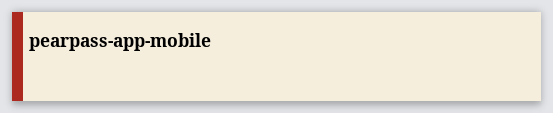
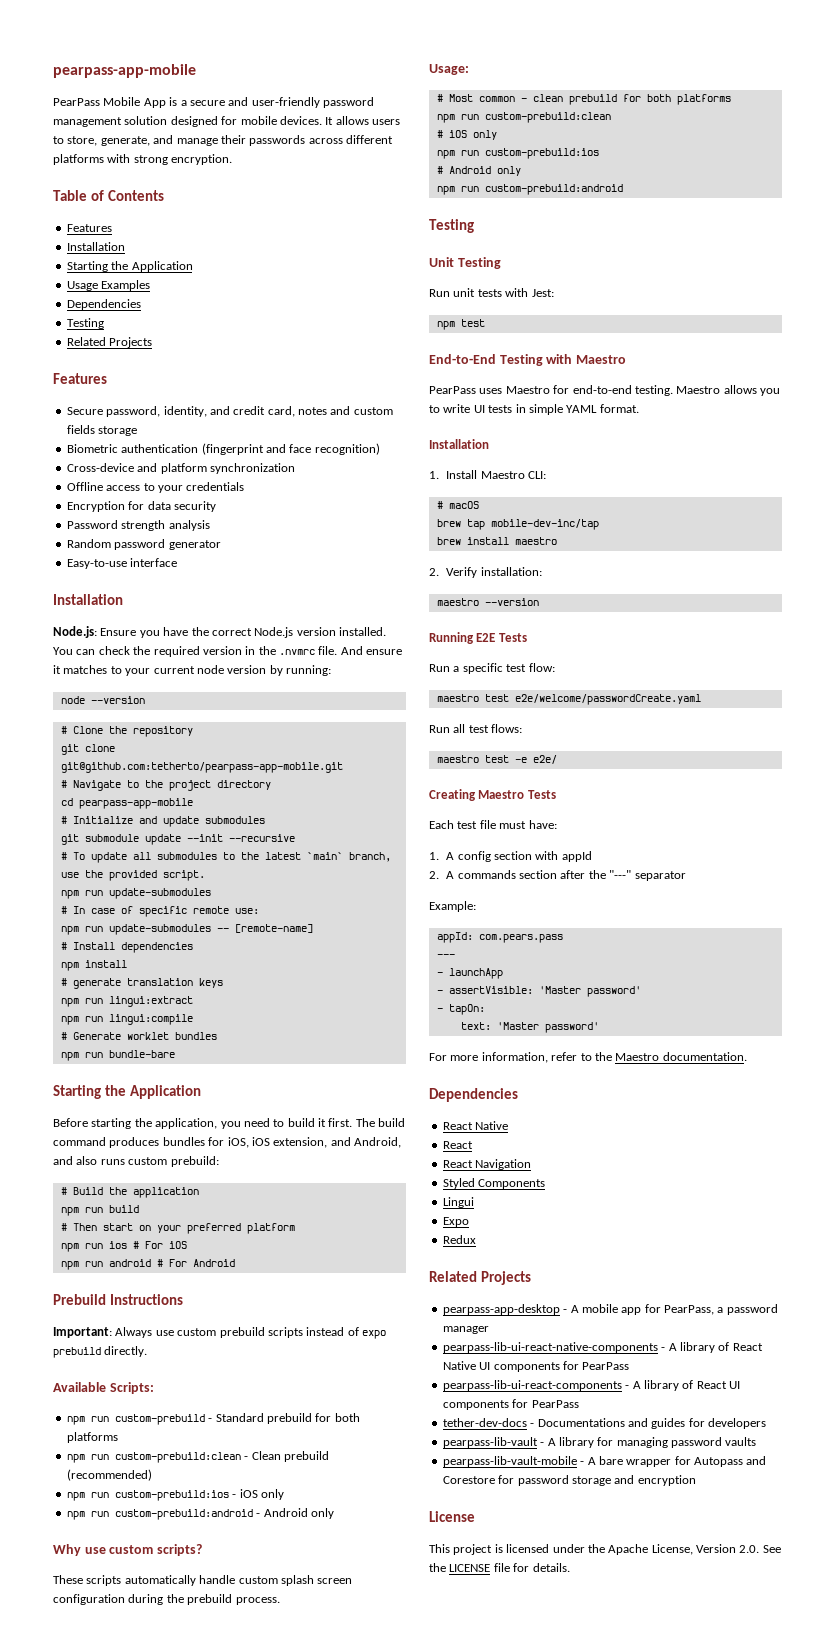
[29,33,211,51] pearpass-app-mobile -> [53,64,196,78] [53,97,374,108] [53,116,400,127] [53,135,393,146] [53,154,233,165] [53,190,164,201] [66,224,112,232] [66,242,125,251] [66,261,193,272] [66,280,151,291] [66,299,141,310] [66,318,104,329] [66,337,153,348] [53,373,107,384] [66,406,393,417] [66,425,138,436] [66,443,380,455] [66,463,295,474] [66,482,245,493] [66,501,216,512] [66,520,210,531] [66,539,221,550] [66,558,178,569] [53,594,123,605] [53,626,386,638] [53,646,403,657] [53,665,331,676] [60,696,145,704] [60,726,193,737] [60,744,115,755] [60,762,343,773] [60,780,271,791] [60,798,193,809] [60,816,265,827] [60,834,295,845] [60,852,391,863] [60,870,205,881] [60,888,211,899] [60,906,259,917] [60,924,313,935] [60,942,193,953] [60,960,127,971] [60,978,223,989] [60,996,193,1007] [60,1014,193,1025] [60,1032,217,1040] [60,1050,175,1061] [53,1085,201,1099] [53,1118,406,1129] [53,1137,401,1148] [53,1156,219,1167] [60,1187,199,1198] [60,1205,139,1216] [60,1223,295,1234] [60,1241,187,1252] [60,1259,235,1270] [53,1294,183,1305] [53,1327,386,1339] [53,1346,148,1358] [53,1382,154,1394] [66,1413,360,1425] [66,1432,118,1443] [66,1451,329,1463] [66,1469,152,1481] [66,1489,284,1501] [66,1508,334,1520] [53,1544,202,1556] [53,1575,353,1586] [53,1594,280,1605] [429,64,469,75] [436,94,731,105] [436,112,611,123] [436,130,497,140] [436,148,599,159] [436,166,521,176] [436,184,623,195] [429,219,474,233] [429,257,501,269] [429,288,554,297] [436,319,485,330] [429,354,626,366] [429,385,780,396] [429,404,639,415] [429,439,489,449] [429,470,547,479] [436,501,479,509] [436,519,599,530] [436,537,557,545] [429,567,542,578] [436,598,539,606] [429,632,527,644] [429,663,555,674] [436,694,701,705] [429,724,523,733] [436,755,557,764] [429,789,556,801] [429,820,557,829] [429,851,592,862] [429,870,686,881] [429,901,476,912] [436,932,563,943] [436,954,455,958] [436,968,503,979] [436,986,641,997] [436,1004,485,1015] [460,1022,599,1033] [429,1052,747,1063] [429,1088,518,1102] [442,1121,509,1130] [442,1141,473,1149] [442,1159,532,1170] [442,1178,546,1189] [442,1197,474,1208] [442,1217,469,1227] [442,1235,476,1244] [429,1271,531,1285] [442,1304,778,1315] [442,1326,489,1334] [442,1342,763,1353] [442,1361,630,1372] [442,1380,740,1391] [442,1399,579,1410] [442,1418,766,1429] [442,1437,757,1448] [442,1456,767,1467] [442,1475,696,1486] [429,1511,475,1522] [429,1544,781,1555] [429,1563,570,1572] pearpass-app-mobile // PearPass Mobile App is a secure and user-friendly password management solution designed for mobile devices. It allows users to store, generate, and manage their passwords across different platforms with strong encryption. // Table of Contents // Features // Installation // Starting the Application // Usage Examples // Dependencies // Testing // Related Projects // Features // Secure password, identity, and credit card, notes and custom fields storage // Biometric authentication (fingerprint and face recognition) // Cross-device and platform synchronization // Offline access to your credentials // Encryption for data security // Password strength analysis // Random password generator // Easy-to-use interface // Installation // Node.js: Ensure you have the correct Node.js version installed. You can check the required version in the .nvmrc file. And ensure it matches to your current node version by running: // node --version // # Clone the repository // git clone git@github.com:tetherto/pearpass-app-mobile.git // # Navigate to the project directory // cd pearpass-app-mobile // # Initialize and update submodules // git submodule update --init --recursive // # To update all submodules to the latest `main` branch, use the provided script. // npm run update-submodules // # In case of specific remote use: // npm run update-submodules -- [remote-name] // # Install dependencies // npm install // # generate translation keys // npm run lingui:extract // npm run lingui:compile // # Generate worklet bundles // npm run bundle-bare // Starting the Application // Before starting the application, you need to build it first. The build command produces bundles for iOS, iOS extension, and Android, and also runs custom prebuild: // # Build the application // npm run build // # Then start on your preferred platform // npm run ios # For iOS // npm run android # For Android // Prebuild Instructions // Important: Always use custom prebuild scripts instead of expo prebuild directly. // Available Scripts: // npm run custom-prebuild - Standard prebuild for both platforms // npm run custom-prebuild:clean - Clean prebuild (recommended) // npm run custom-prebuild:ios - iOS only // npm run custom-prebuild:android - Android only // Why use custom scripts? // These scripts automatically handle custom splash screen configuration during the prebuild process. // Usage: // # Most common - clean prebuild for both platforms // npm run custom-prebuild:clean // # iOS only // npm run custom-prebuild:ios // # Android only // npm run custom-prebuild:android // Testing // Unit Testing // Run unit tests with Jest: // npm test // End-to-End Testing with Maestro // PearPass uses Maestro for end-to-end testing. Maestro allows you to write UI tests in simple YAML format. // Installation // 1. Install Maestro CLI: // # macOS // brew tap mobile-dev-inc/tap // brew install maestro // 2. Verify installation: // maestro --version // Running E2E Tests // Run a specific test flow: // maestro test e2e/welcome/passwordCreate.yaml // Run all test flows: // maestro test -e e2e/ // Creating Maestro Tests // Each test file must have: // 1. A config section with appId // 2. A commands section after the "---" separator // Example: // appId: com.pears.pass // --- // - launchApp // - assertVisible: 'Master password' // - tapOn: // text: 'Master password' // For more information, refer to the Maestro documentation. // Dependencies // React Native // React // React Navigation // Styled Components // Lingui // Expo // Redux // Related Projects // pearpass-app-desktop - A mobile app for PearPass, a password manager // pearpass-lib-ui-react-native-components - A library of React Native UI components for PearPass // pearpass-lib-ui-react-components - A library of React UI components for PearPass // tether-dev-docs - Documentations and guides for developers // pearpass-lib-vault - A library for managing password vaults // pearpass-lib-vault-mobile - A bare wrapper for Autopass and Corestore for password storage and encryption // License // This project is licensed under the Apache License, Version 2.0. See the LICENSE file for details.

